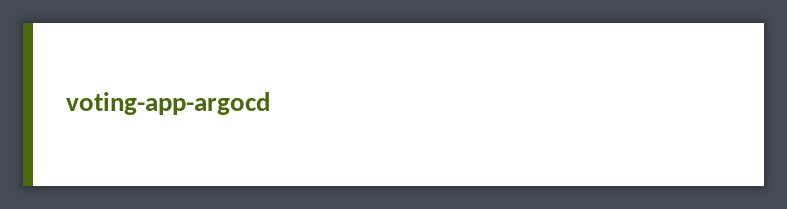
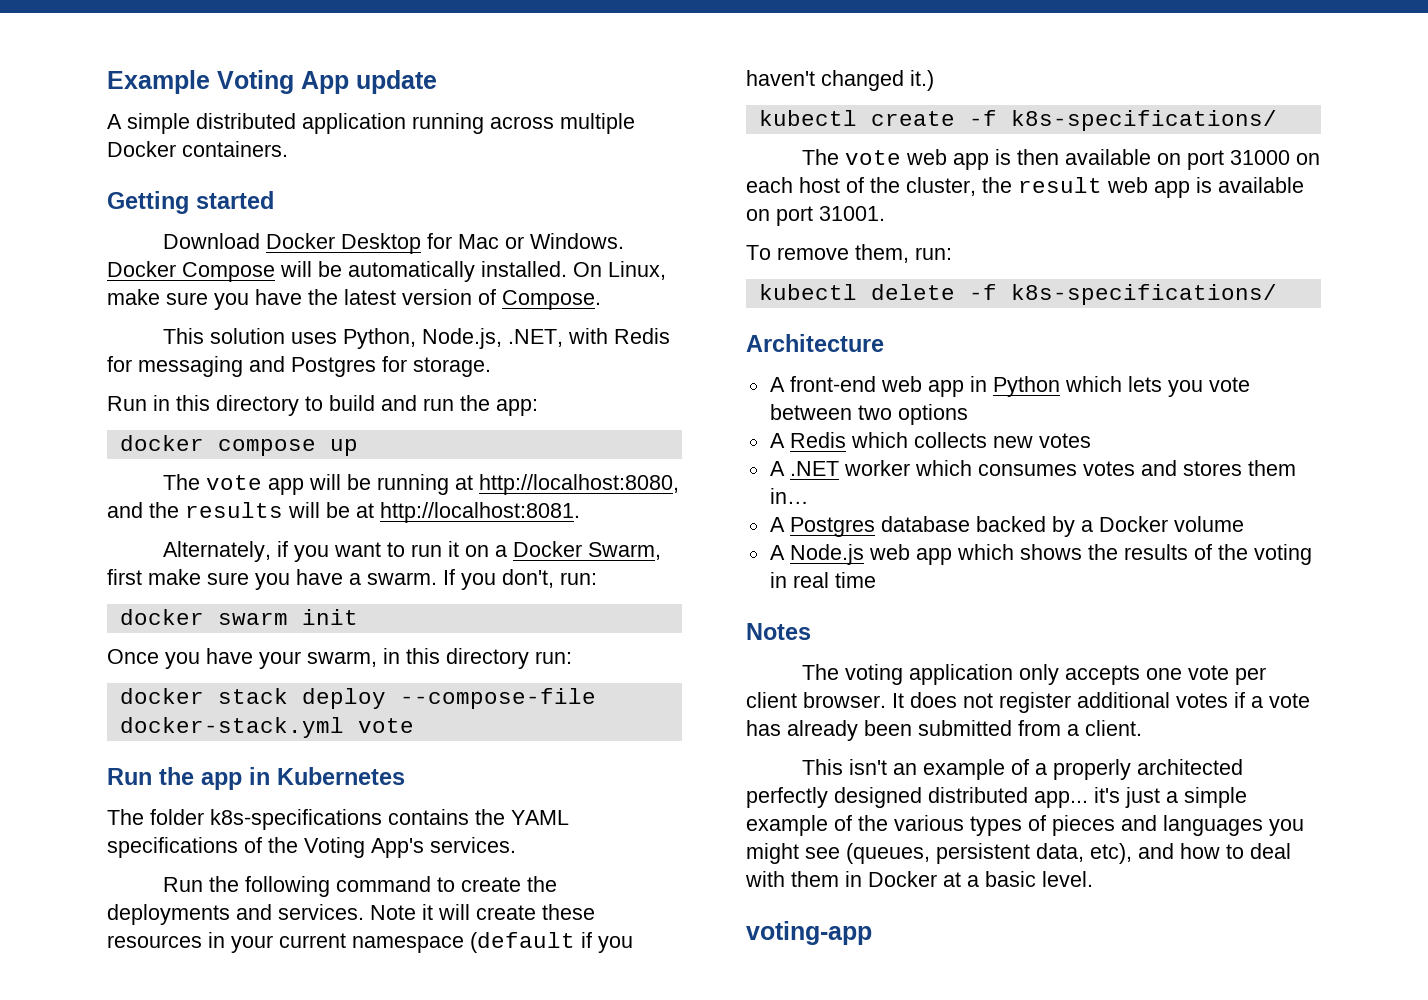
[66,92,270,115] voting-app-argocd -> [107,70,437,94] [107,113,635,134] [107,141,288,157] [107,191,274,214] [162,233,624,254] [107,261,666,282] [107,289,601,310] [162,328,670,349] [107,356,491,377] [107,395,538,416] [119,435,358,456] [162,474,679,495] [107,502,580,523] [162,541,661,562] [107,569,597,590] [119,609,358,625] [107,648,572,669] [119,688,596,709] [119,717,414,738] [107,767,405,790] [107,809,569,830] [107,837,516,858] [162,876,557,897] [107,904,595,925] [107,932,633,953] [746,70,934,91] [758,110,1277,131] [801,149,1320,170] [746,177,1304,198] [746,206,885,226] [746,244,952,263] [758,284,1277,305] [746,334,884,352] [769,376,1250,397] [769,404,968,425] [769,432,1091,448] [769,460,1296,476] [769,488,809,504] [769,516,1244,537] [769,544,1312,565] [769,572,876,588] [746,623,811,640] [801,664,1266,685] [746,692,1310,713] [746,720,1142,741] [801,759,1243,780] [746,787,1247,808] [746,815,1304,836] [746,843,1291,864] [745,871,1093,887] [746,921,872,945] Example Voting App update // A simple distributed application running across multiple Docker containers. // Getting started // Download Docker Desktop for Mac or Windows. Docker Compose will be automatically installed. On Linux, make sure you have the latest version of Compose. // This solution uses Python, Node.js, .NET, with Redis for messaging and Postgres for storage. // Run in this directory to build and run the app: // docker compose up // The vote app will be running at http://localhost:8080, and the results will be at http://localhost:8081. // Alternately, if you want to run it on a Docker Swarm, first make sure you have a swarm. If you don't, run: // docker swarm init // Once you have your swarm, in this directory run: // docker stack deploy --compose-file docker-stack.yml vote // Run the app in Kubernetes // The folder k8s-specifications contains the YAML specifications of the Voting App's services. // Run the following command to create the deployments and services. Note it will create these resources in your current namespace (default if you haven't changed it.) // kubectl create -f k8s-specifications/ // The vote web app is then available on port 31000 on each host of the cluster, the result web app is available on port 31001. // To remove them, run: // kubectl delete -f k8s-specifications/ // Architecture // A front-end web app in Python which lets you vote between two options // A Redis which collects new votes // A .NET worker which consumes votes and stores them in… // A Postgres database backed by a Docker volume // A Node.js web app which shows the results of the voting in real time // Notes // The voting application only accepts one vote per client browser. It does not register additional votes if a vote has already been submitted from a client. // This isn't an example of a properly architected perfectly designed distributed app... it's just a simple example of the various types of pieces and languages you might see (queues, persistent data, etc), and how to deal with them in Docker at a basic level. // voting-app

